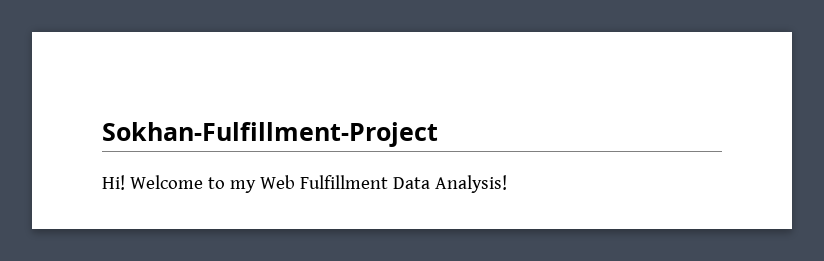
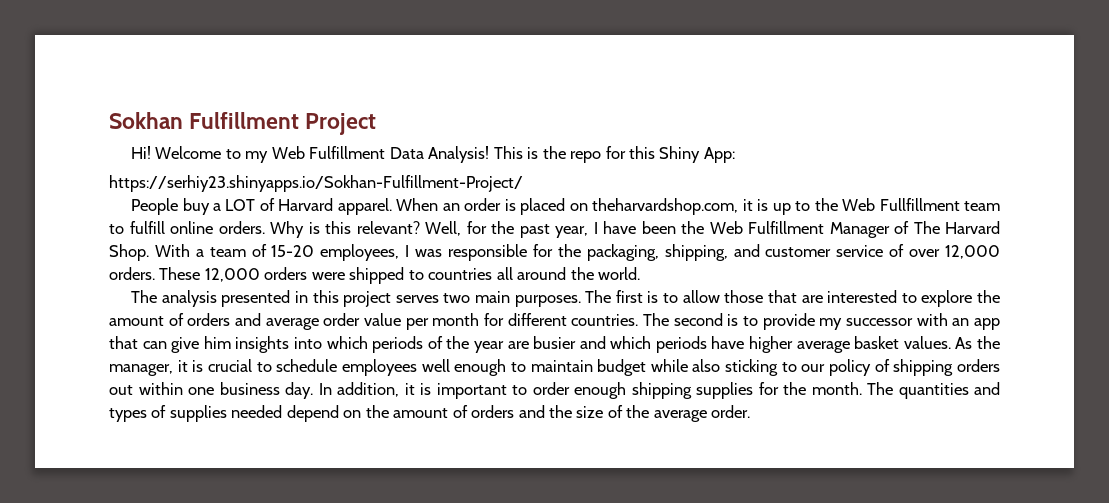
[102,122,438,147] Sokhan-Fulfillment-Project -> [109,112,377,135] Sokhan Fulfillment Project
(507, 184) none -> [493,146,735,163] [109,175,523,192] [131,198,1000,215] [109,221,1000,238] [109,244,1001,261] [109,267,641,284] [131,290,1001,307] [109,313,1000,330] [109,336,1000,353] [109,359,1000,376] [109,382,1000,399] [109,405,751,422] This is the repo for this Shiny App: // https://serhiy23.shinyapps.io/Sokhan-Fulfillment-Project/ // People buy a LOT of Harvard apparel. When an order is placed on theharvardshop.com, it is up to the Web Fullfillment team to fulfill online orders. Why is this relevant? Well, for the past year, I have been the Web Fulfillment Manager of The Harvard Shop. With a team of 15-20 employees, I was responsible for the packaging, shipping, and customer service of over 12,000 orders. These 12,000 orders were shipped to countries all around the world. // The analysis presented in this project serves two main purposes. The first is to allow those that are interested to explore the amount of orders and average order value per month for different countries. The second is to provide my successor with an app that can give him insights into which periods of the year are busier and which periods have higher average basket values. As the manager, it is crucial to schedule employees well enough to maintain budget while also sticking to our policy of shipping orders out within one business day. In addition, it is important to order enough shipping supplies for the month. The quantities and types of supplies needed depend on the amount of orders and the size of the average order.

